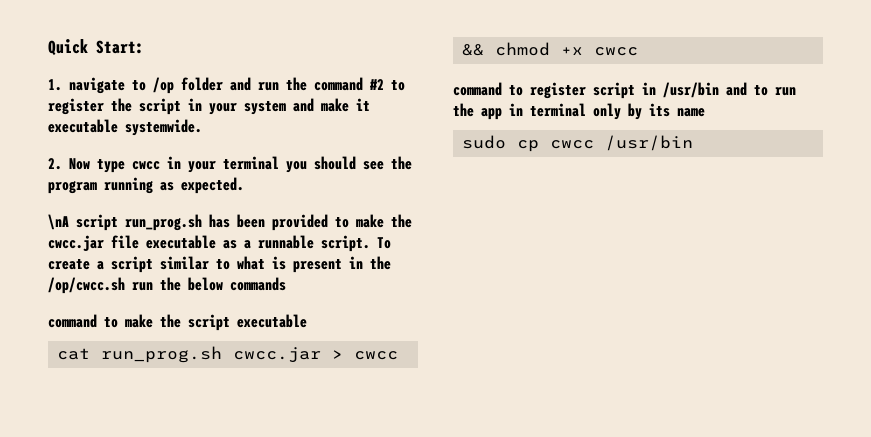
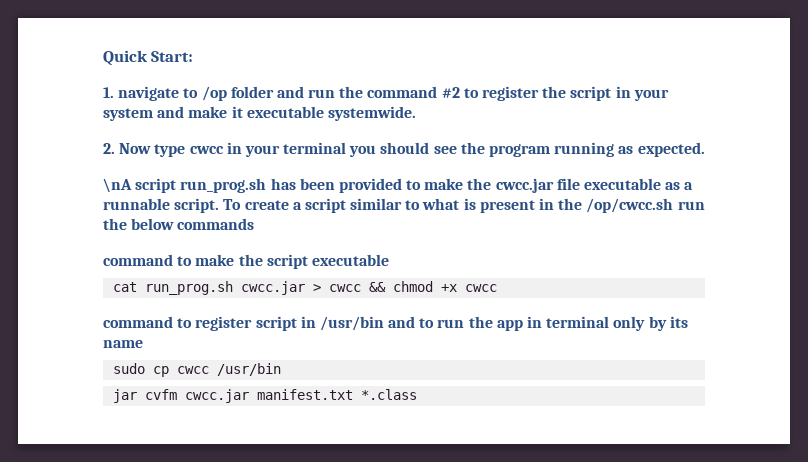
(694, 143) none -> [112,389,417,403] // jar cvfm cwcc.jar manifest.txt *.class

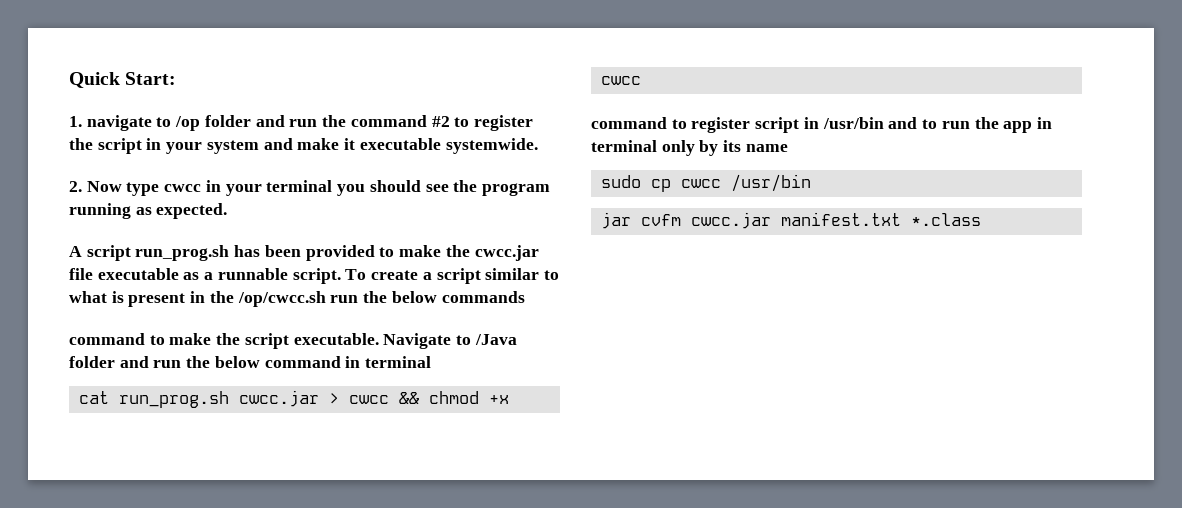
[103,178,132,193] \nA -> [69,246,82,257] A
[311,254,389,266] executable -> [293,333,517,349] [69,356,432,368] executable. Navigate to /Java folder and run the below command in terminal

